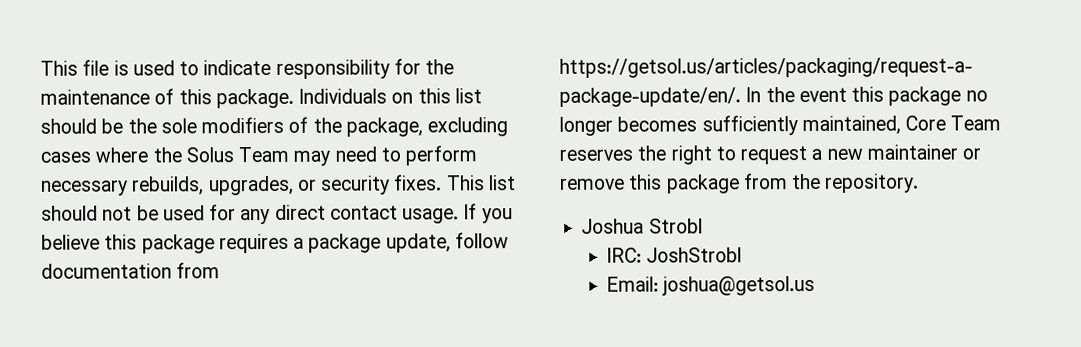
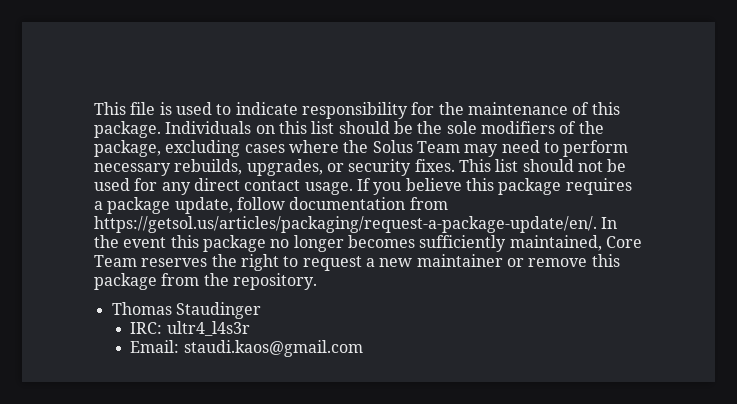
[581,218,703,234] Joshua Strobl -> [111,302,261,319] Thomas Staudinger
[646,247,743,263] JoshStrobl -> [166,321,250,336] ultr4_l4s3r
[662,275,816,296] joshua@getsol.us -> [183,340,363,357] staudi.kaos@gmail.com

